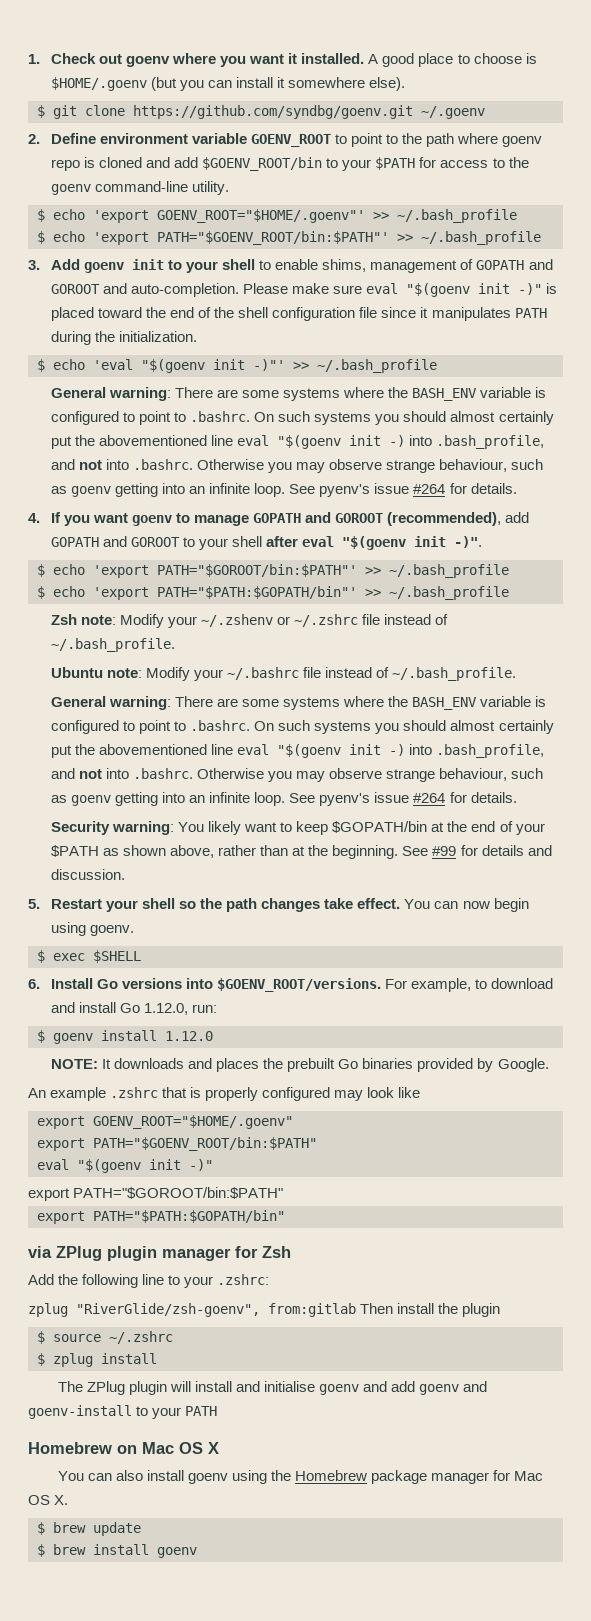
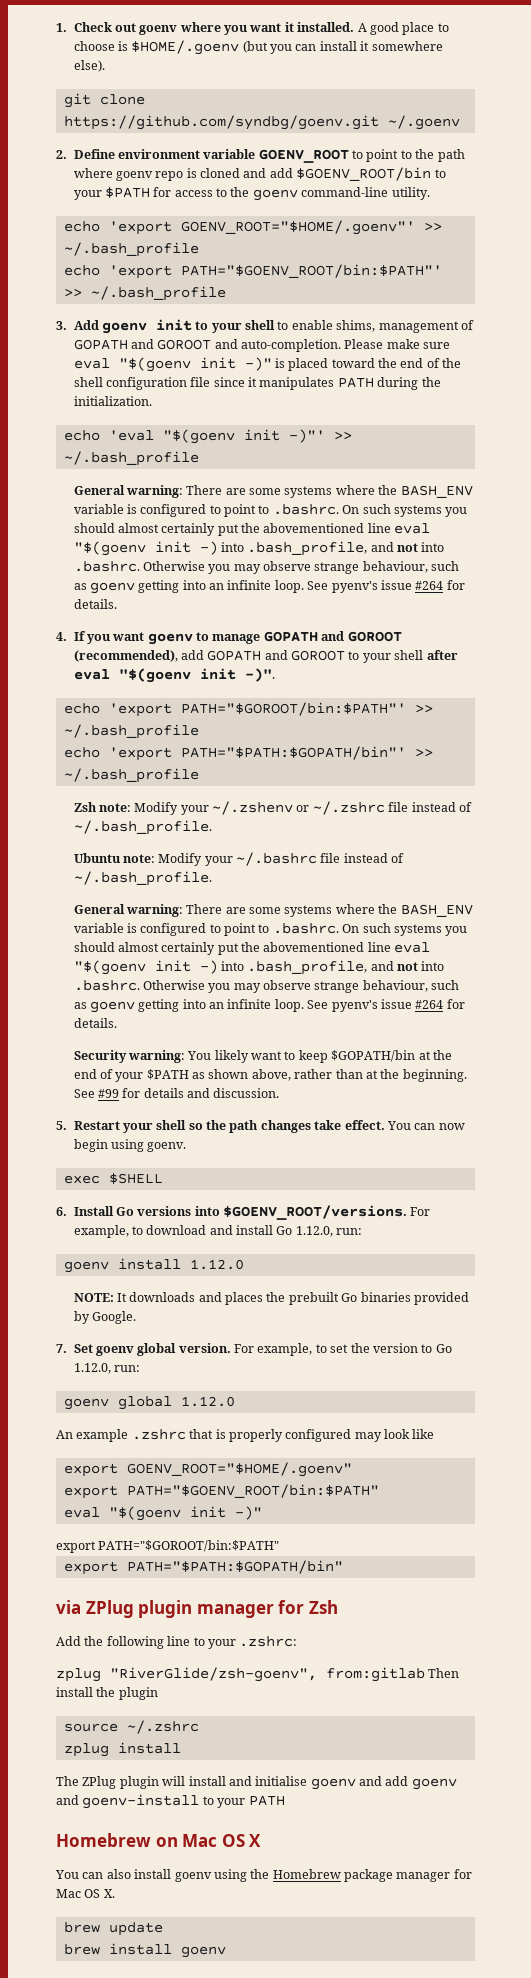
[37,105,45,118] $ -> (105, 66) none
[37,209,45,222] $ -> (430, 193) none
[37,231,45,244] $ -> (199, 249) none
[37,359,45,372] $ -> (152, 401) none
[37,564,45,577] $ -> (275, 675) none
[37,586,45,599] $ -> (199, 731) none
[37,950,45,963] $ -> (187, 1147) none
[37,1030,45,1043] $ -> (363, 1231) none
(549, 1065) none -> [56,1343,452,1356] [73,1363,140,1374] [63,1396,235,1410] // 7. Set goenv global version. For example, to set the version to Go 1.12.0, run: // goenv global 1.12.0
[37,1331,45,1344] $ -> (158, 1693) none
[37,1353,45,1366] $ -> (199, 1727) none
[37,1522,45,1535] $ -> (115, 1893) none
[37,1544,45,1557] $ -> (163, 1929) none

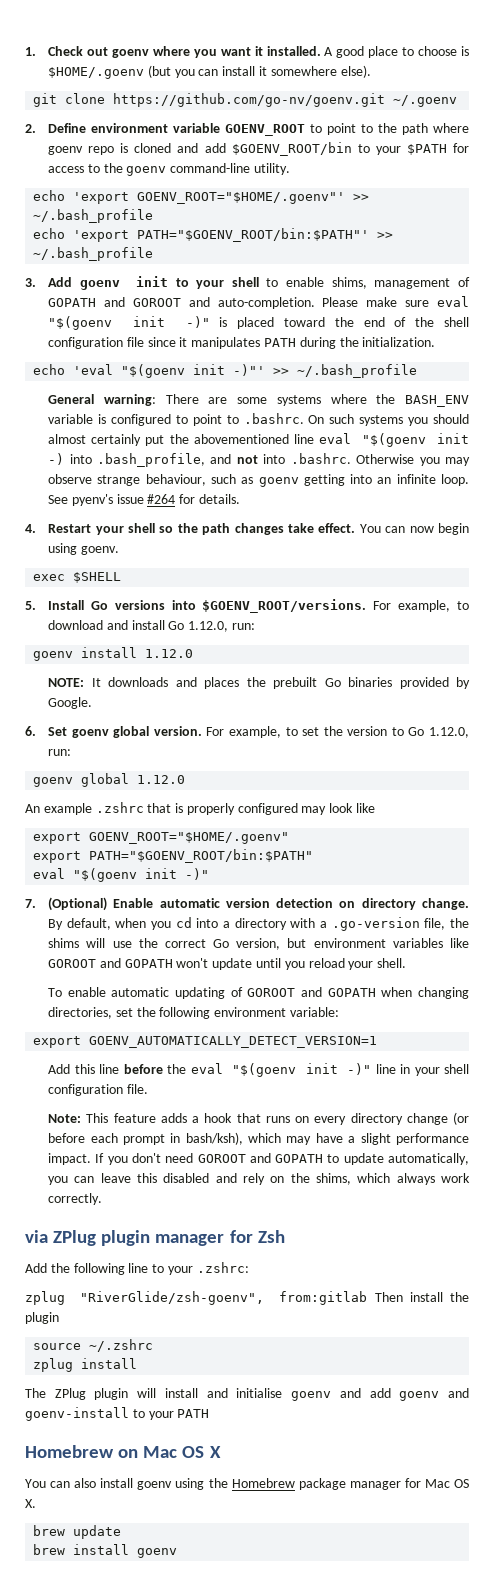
[63,115,379,130] https://github.com/syndbg/goenv.git -> [113,93,386,107] https://github.com/go-nv/goenv.git
[73,631,402,645] [73,650,458,663] [73,668,275,683] [63,702,433,717] [63,724,199,739] [63,746,433,761] [63,768,199,783] [73,801,472,815] [73,820,212,835] [73,852,405,866] [73,871,212,886] [73,904,473,917] [73,923,468,936] [73,942,431,955] [73,960,445,975] [73,980,460,993] [73,999,465,1013] [73,1018,117,1028] [73,1050,452,1063] [73,1069,467,1082] [73,1088,280,1098] [56,1121,67,1130] If you want goenv to manage GOPATH and GOROOT (recommended), add GOPATH and GOROOT to your shell after eval "$(goenv init -)". // echo 'export PATH="$GOROOT/bin:$PATH"' >> ~/.bash_profile // echo 'export PATH="$PATH:$GOPATH/bin"' >> ~/.bash_profile // Zsh note: Modify your ~/.zshenv or ~/.zshrc file instead of ~/.bash_profile. // Ubuntu note: Modify your ~/.bashrc file instead of ~/.bash_profile. // General warning: There are some systems where the BASH_ENV variable is configured to point to .bashrc. On such systems you should almost certainly put the abovementioned line eval "$(goenv init -) into .bash_profile, and not into .bashrc. Otherwise you may observe strange behaviour, such as goenv getting into an infinite loop. See pyenv's issue #264 for details. // Security warning: You likely want to keep $GOPATH/bin at the end of your $PATH as shown above, rather than at the beginning. See #99 for details and discussion. // 5. -> (36, 528) none
[56,1207,67,1216] 6. -> [25,601,36,610] 5.
[56,1344,67,1353] 7. -> [25,726,36,736] 6.
[56,1540,280,1553] [63,1560,343,1575] export PATH="$GOROOT/bin:$PATH" // export PATH="$PATH:$GOPATH/bin" -> [25,897,469,911] [48,917,470,931] [48,938,469,950] [48,958,407,970] [48,987,469,999] [48,1007,340,1019] [33,1036,378,1048] [48,1063,470,1077] [48,1084,148,1096] [48,1112,469,1125] [48,1132,470,1145] [48,1153,469,1165] [48,1173,470,1185] [48,1193,103,1205] 7. (Optional) Enable automatic version detection on directory change. By default, when you cd into a directory with a .go-version file, the shims will use the correct Go version, but environment variables like GOROOT and GOPATH won't update until you reload your shell. // To enable automatic updating of GOROOT and GOPATH when changing directories, set the following environment variable: // export GOENV_AUTOMATICALLY_DETECT_VERSION=1 // Add this line before the eval "$(goenv init -)" line in your shell configuration file. // Note: This feature adds a hook that runs on every directory change (or before each prompt in bash/ksh), which may have a slight performance impact. If you don't need GOROOT and GOPATH to update automatically, you can leave this disabled and rely on the shims, which always work correctly.

